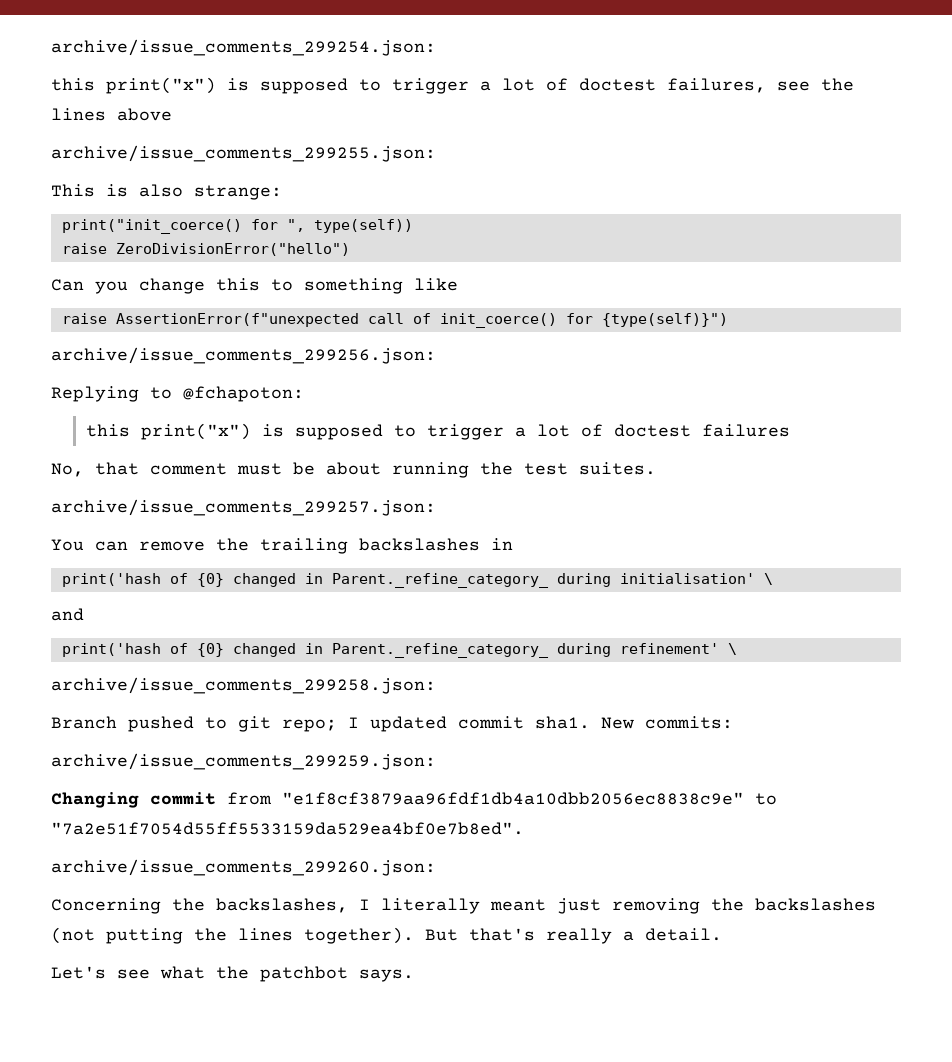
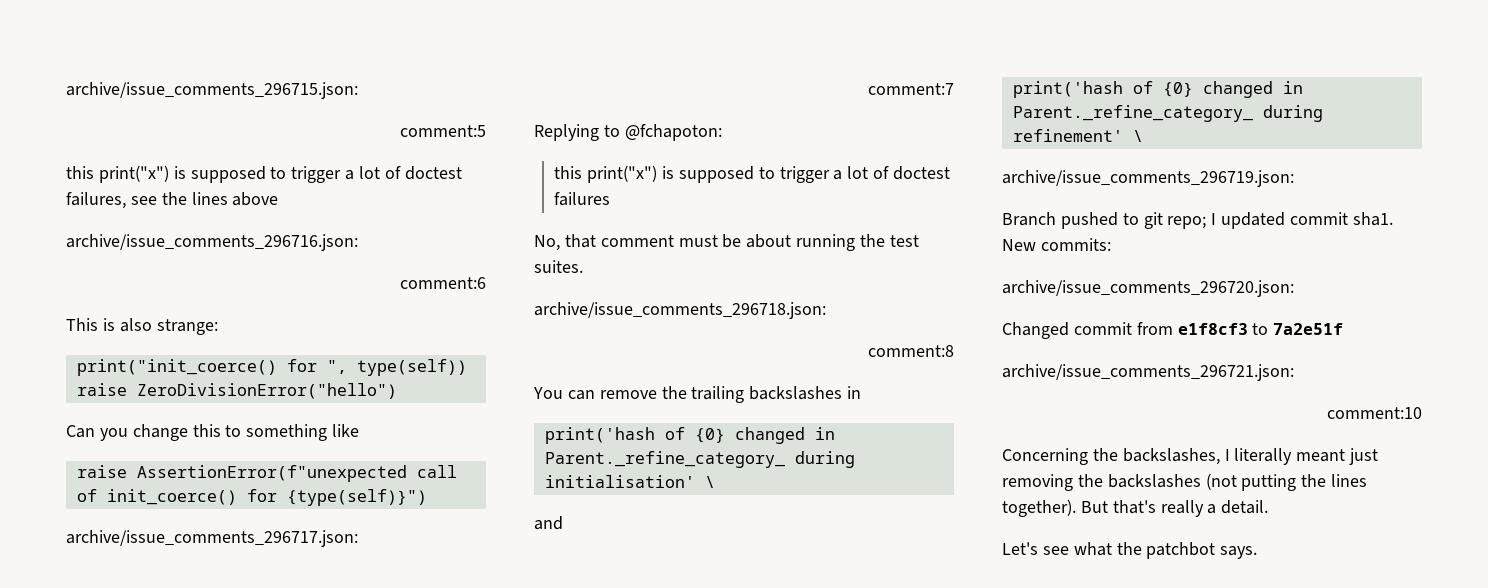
[51,39,436,56] archive/issue_comments_299254.json: -> [66,82,358,99] [400,125,486,137] archive/issue_comments_296715.json: // comment:5
[51,145,436,162] archive/issue_comments_299255.json: -> [66,234,358,251] [400,277,486,289] archive/issue_comments_296716.json: // comment:6
[51,347,436,364] archive/issue_comments_299256.json: -> [66,530,358,547] [868,83,954,95] archive/issue_comments_296717.json: // comment:7
[51,499,436,516] archive/issue_comments_299257.json: -> [534,302,826,319] [868,345,954,357] archive/issue_comments_296718.json: // comment:8
[51,677,436,694] archive/issue_comments_299258.json: -> [1002,170,1294,187] archive/issue_comments_296719.json:
[51,753,436,770] [51,792,777,808] [51,822,524,835] [51,859,436,876] archive/issue_comments_299259.json: // Changing commit from "e1f8cf3879aa96fdf1db4a10dbb2056ec8838c9e" to "7a2e51f7054d55ff5533159da529ea4bf0e7b8ed". // archive/issue_comments_299260.json: -> [1002,280,1294,297] [1002,322,1344,339] [1002,364,1294,381] [1327,407,1422,419] archive/issue_comments_296720.json: // Changed commit from e1f8cf3 to 7a2e51f // archive/issue_comments_296721.json: // comment:10

